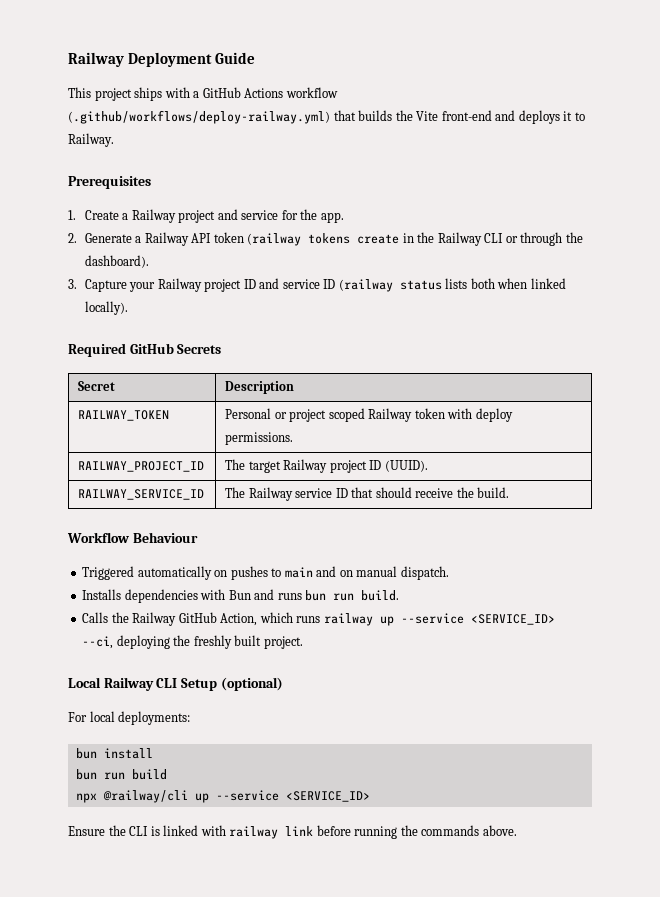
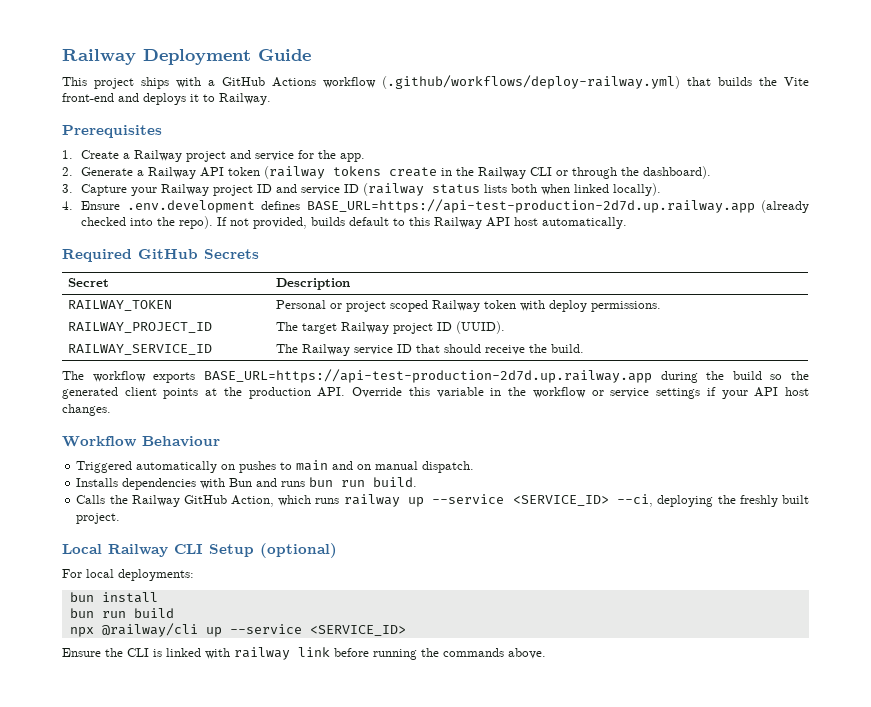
(128, 308) none -> [62,199,809,213] [81,216,628,229] // 4. Ensure .env.development defines BASE_URL=https://api-test-production-2d7d.up.railway.app (already checked into the repo). If not provided, builds default to this Railway API host automatically.
(510, 492) none -> [62,369,809,383] [62,387,809,399] [62,404,111,416] // The workflow exports BASE_URL=https://api-test-production-2d7d.up.railway.app during the build so the generated client points at the production API. Override this variable in the workflow or service settings if your API host changes.

